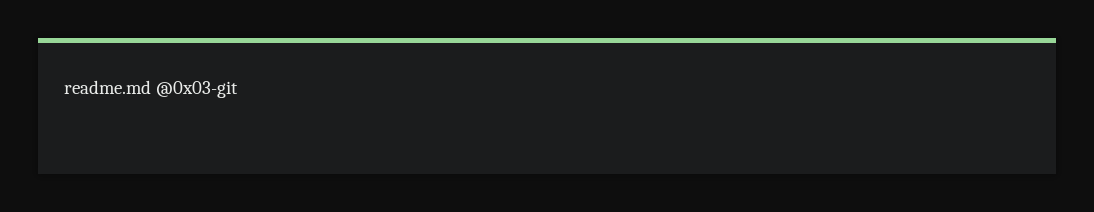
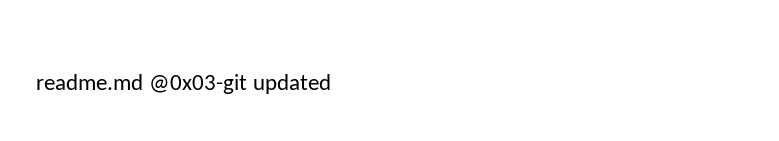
(239, 89) none -> [253,74,332,94] updated

